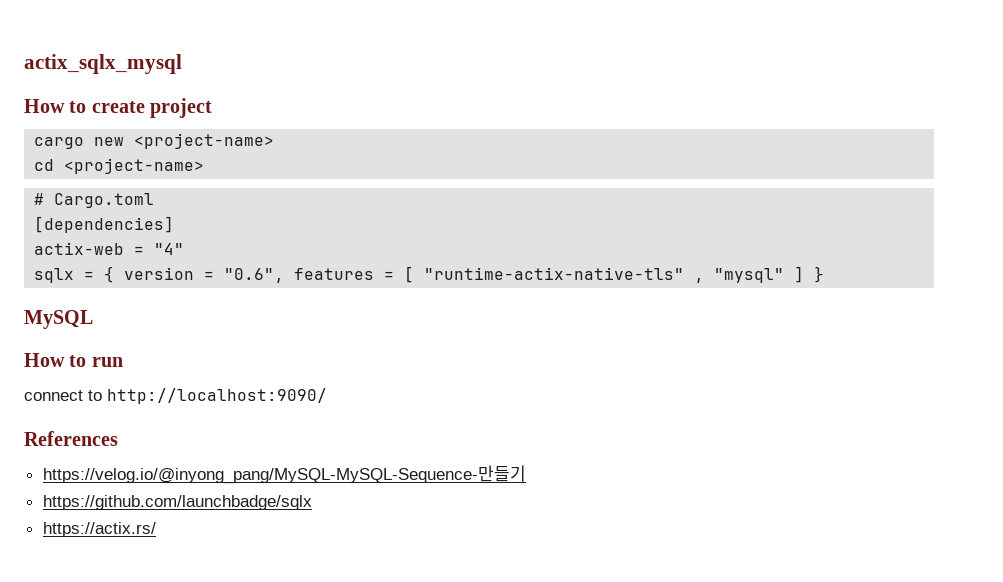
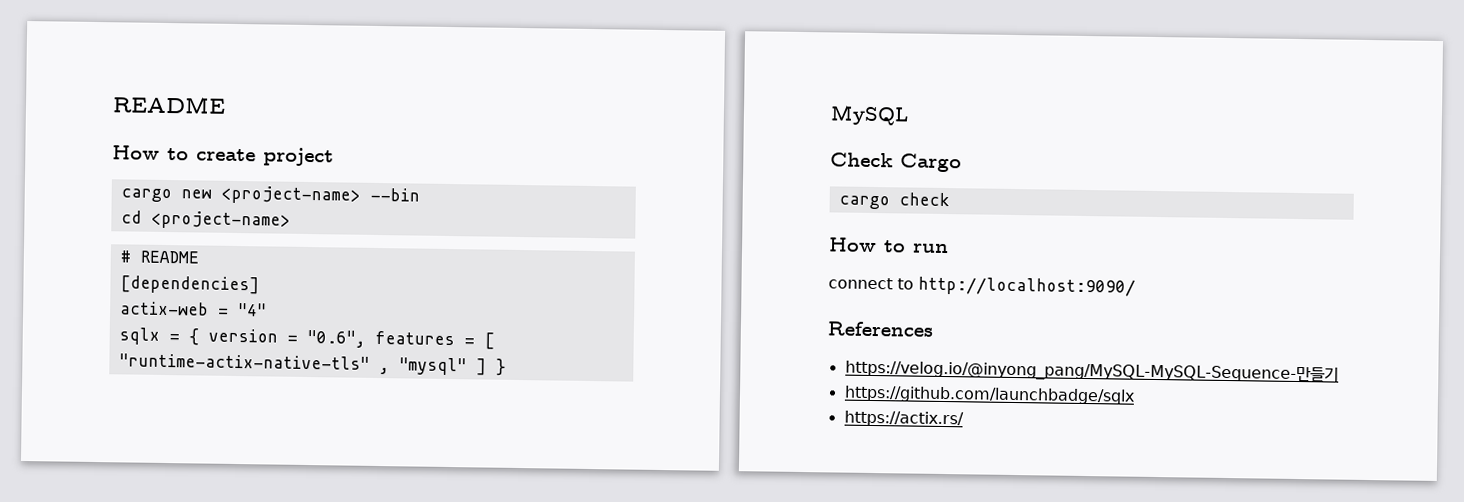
[24,54,182,74] actix_sqlx_mysql -> [112,95,226,114] README
(275, 141) none -> [369,187,420,202] --bin
[54,193,155,208] Cargo.toml -> [139,250,199,264] README
(93, 319) none -> [830,152,962,173] [838,192,950,210] // Check Cargo // cargo check

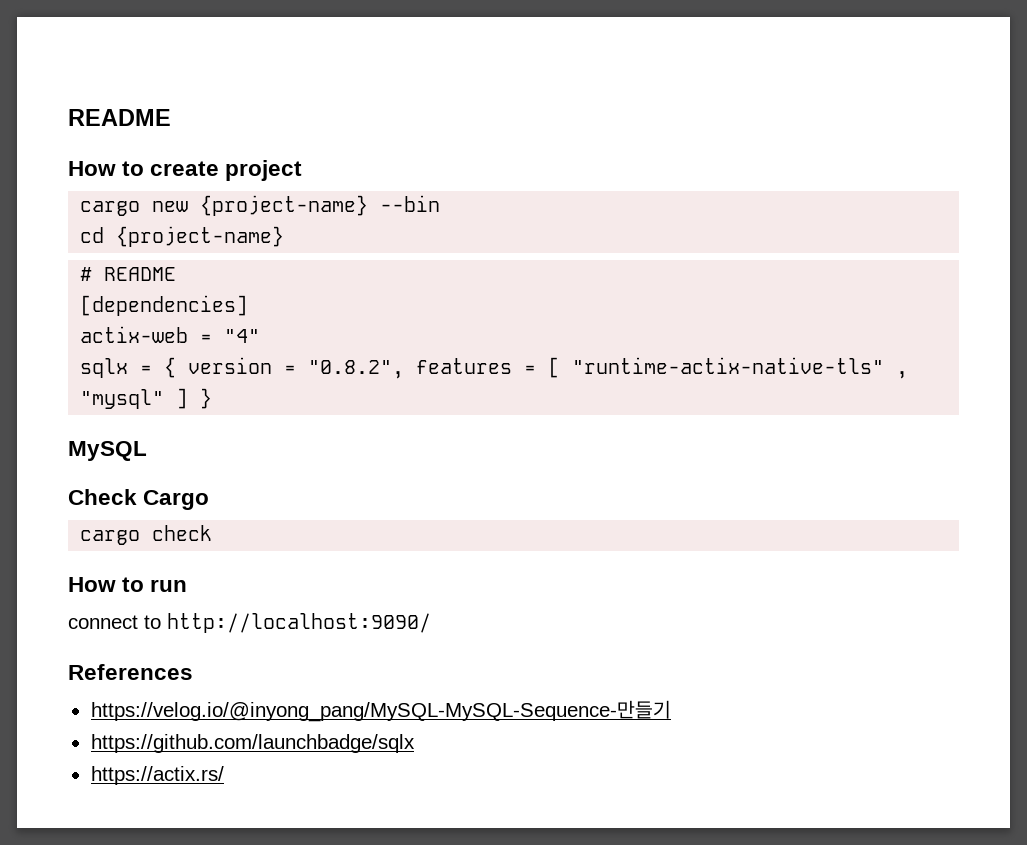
[220,185,361,205] <project-name> -> [200,195,369,216] {project-name}
[150,210,291,230] <project-name> -> [116,226,285,247] {project-name}
[306,329,366,348] "0.6", -> [308,360,405,379] "0.8.2",

